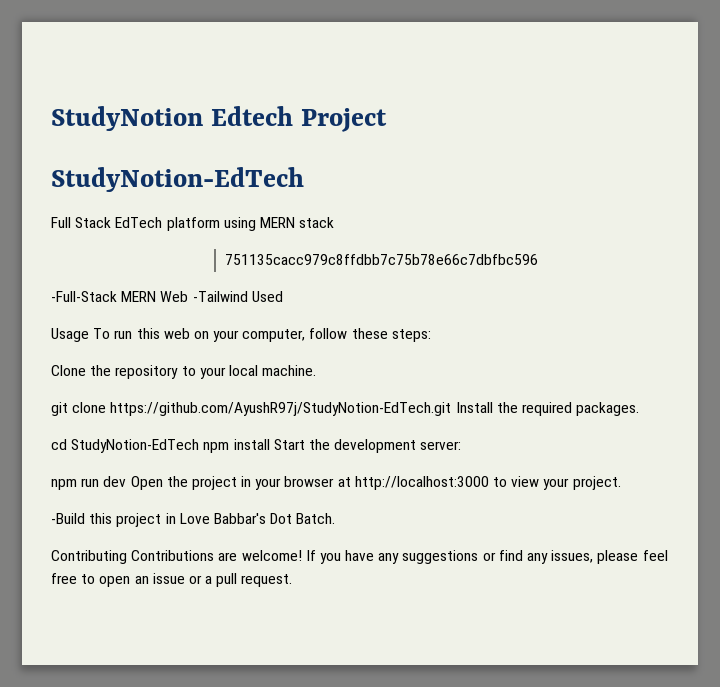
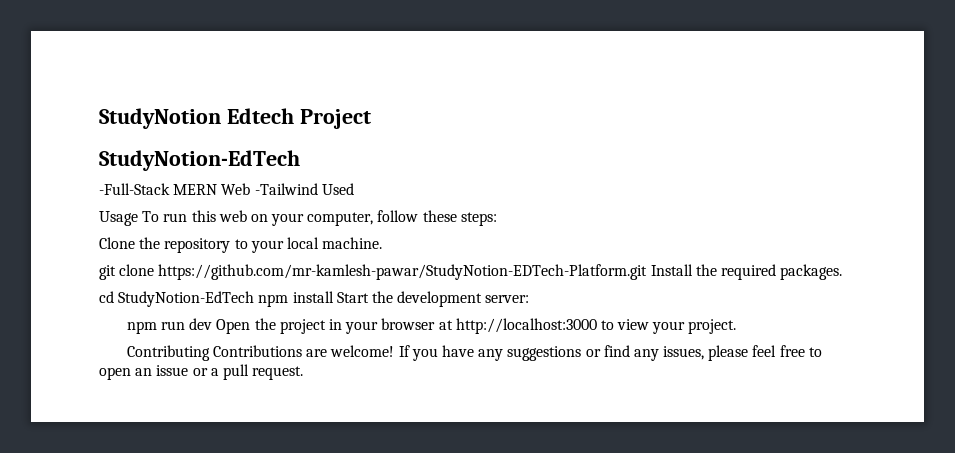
[51,217,335,231] [224,254,538,265] // Full Stack EdTech platform using MERN stack // 751135cacc979c8ffdbb7c75b78e66c7dbfbc596 -> (300, 160) none
[110,402,452,416] https://github.com/AyushR97j/StudyNotion-EdTech.git -> [158,264,648,280] https://github.com/mr-kamlesh-pawar/StudyNotion-EDTech-Platform.git
[51,513,336,527] // -Build this project in Love Babbar's Dot Batch. -> (737, 326) none

